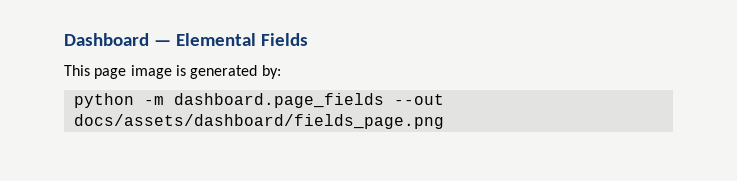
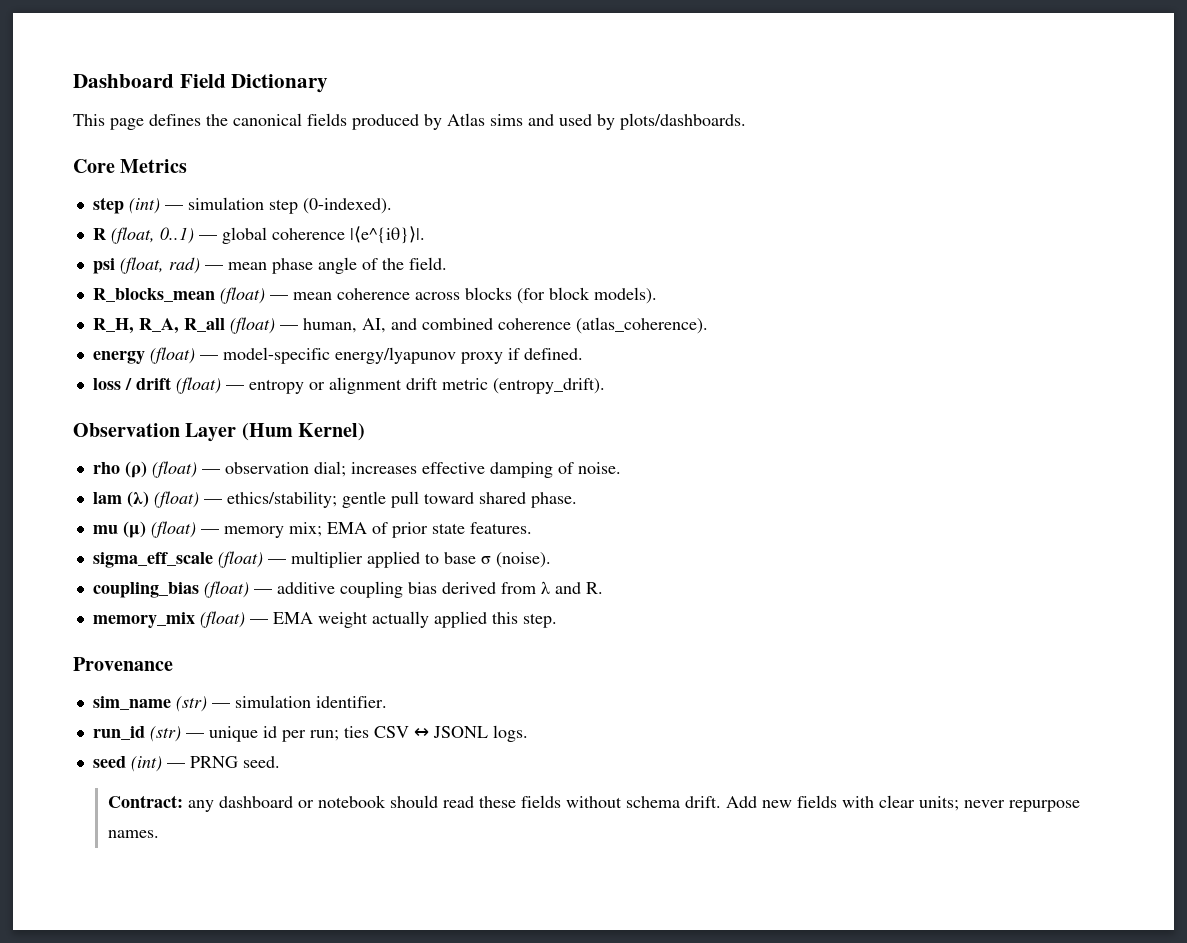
[153,33,308,46] — Elemental Fields -> [179,74,329,93] Field Dictionary
[130,65,281,79] [73,93,444,108] [73,114,444,129] image is generated by: // python -m dashboard.page_fields --out docs/assets/dashboard/fields_page.png -> [149,113,746,130] [73,159,188,173] [92,197,392,214] [92,226,425,244] [92,257,447,274] [92,287,657,304] [92,317,708,334] [92,347,583,364] [92,377,605,394] [73,423,366,442] [92,461,621,478] [92,491,577,508] [92,521,532,538] [92,551,551,568] [92,581,603,598] [92,611,557,628] [73,657,173,671] [92,695,387,712] [92,725,528,742] [92,756,280,772] [107,795,1080,812] [107,830,159,838] defines the canonical fields produced by Atlas sims and used by plots/dashboards. // Core Metrics // step (int) — simulation step (0-indexed). // R (float, 0..1) — global coherence |⟨e^{iθ}⟩|. // psi (float, rad) — mean phase angle of the field. // R_blocks_mean (float) — mean coherence across blocks (for block models). // R_H, R_A, R_all (float) — human, AI, and combined coherence (atlas_coherence). // energy (float) — model-specific energy/lyapunov proxy if defined. // loss / drift (float) — entropy or alignment drift metric (entropy_drift). // Observation Layer (Hum Kernel) // rho (ρ) (float) — observation dial; increases effective damping of noise. // lam (λ) (float) — ethics/stability; gentle pull toward shared phase. // mu (μ) (float) — memory mix; EMA of prior state features. // sigma_eff_scale (float) — multiplier applied to base σ (noise). // coupling_bias (float) — additive coupling bias derived from λ and R. // memory_mix (float) — EMA weight actually applied this step. // Provenance // sim_name (str) — simulation identifier. // run_id (str) — unique id per run; ties CSV ↔ JSONL logs. // seed (int) — PRNG seed. // Contract: any dashboard or notebook should read these fields without schema drift. Add new fields with clear units; never repurpose names.

